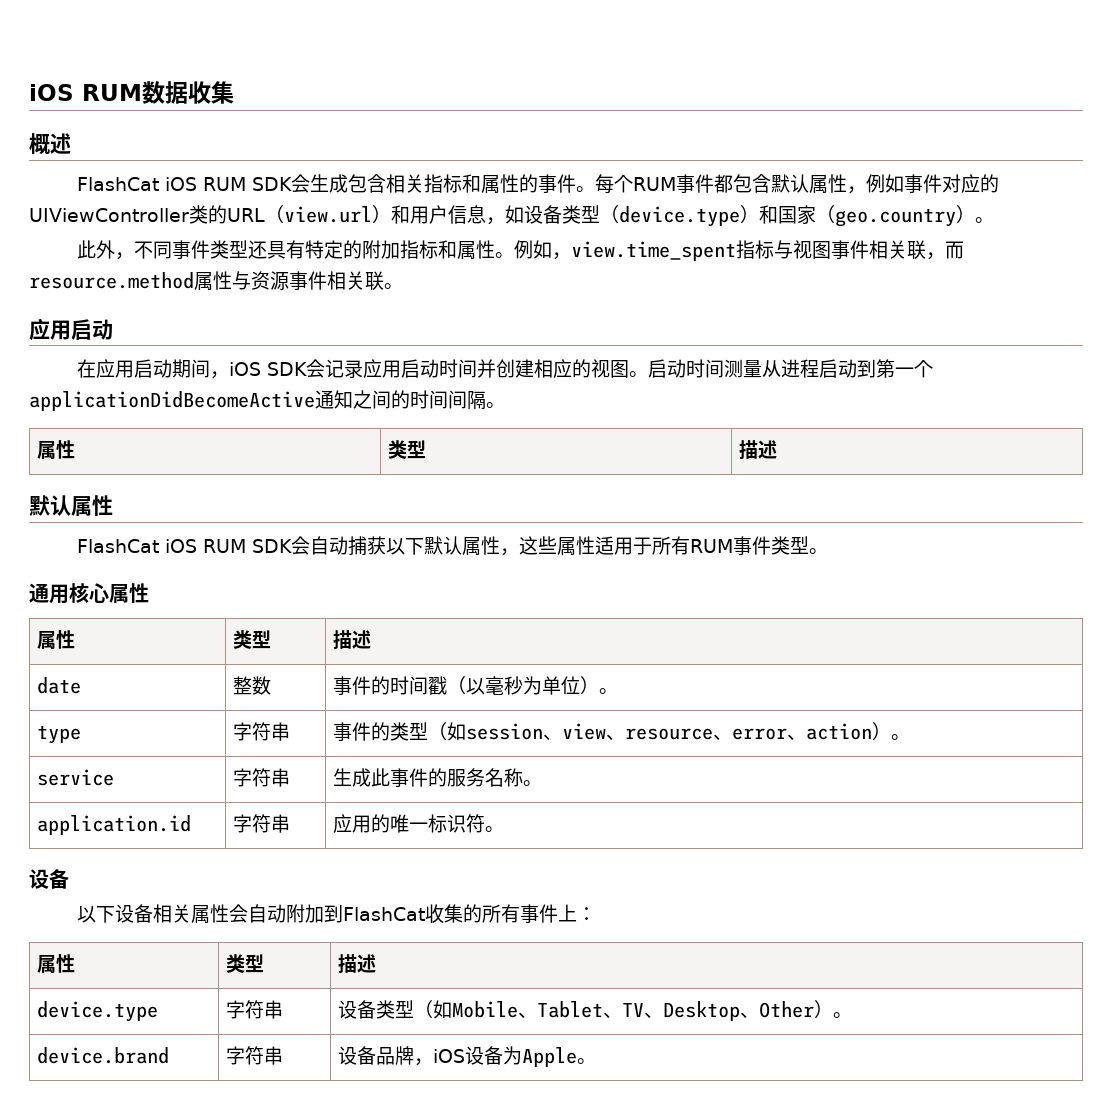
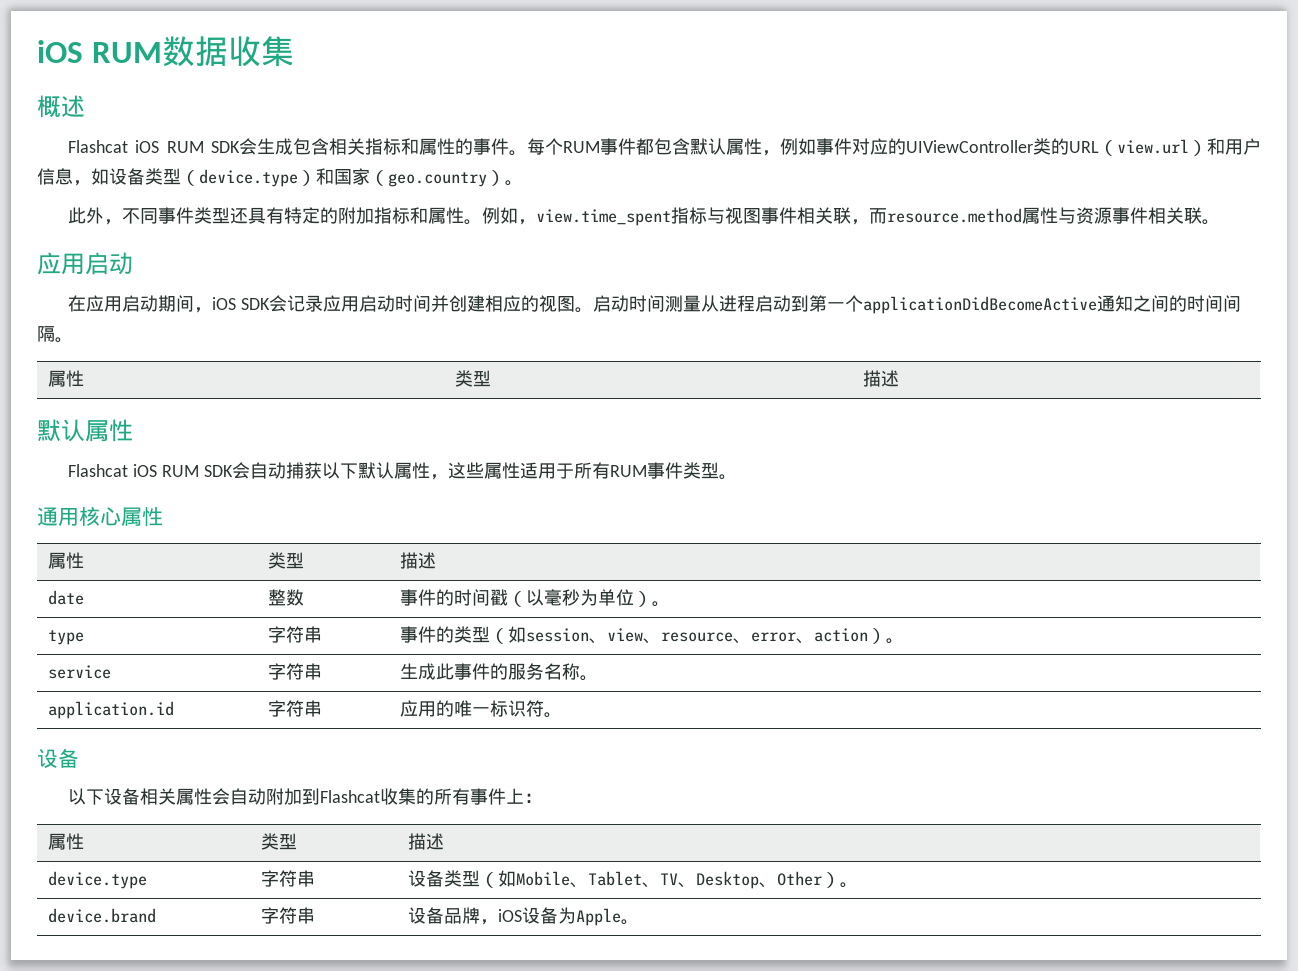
[77,177,160,191] FlashCat -> [68,140,129,153] Flashcat
[77,539,160,553] FlashCat -> [68,464,129,477] Flashcat
[343,907,426,921] FlashCat -> [320,790,381,803] Flashcat

